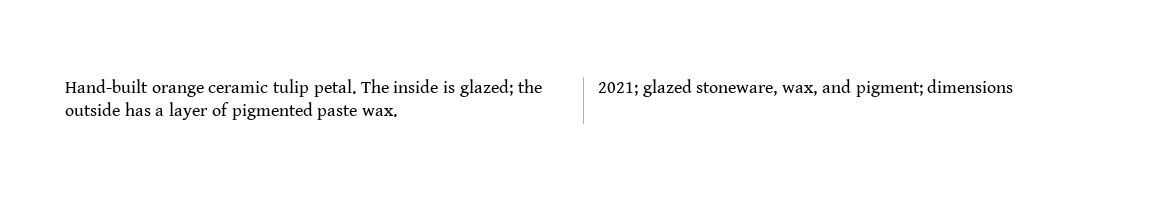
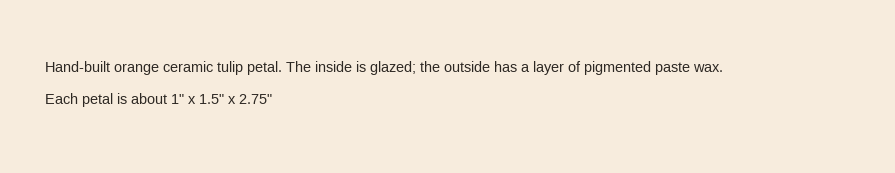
[598,79,1014,97] 2021; glazed stoneware, wax, and pigment; dimensions -> [45,93,272,107] Each petal is about 1" x 1.5" x 2.75"

